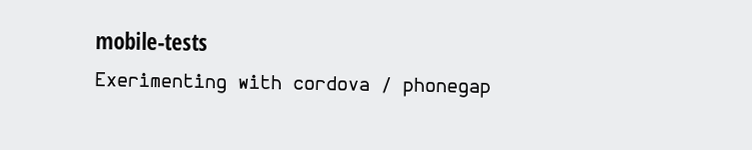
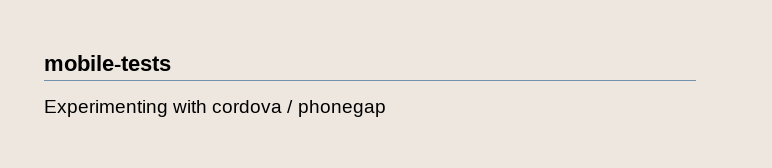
[94,72,227,94] Exerimenting -> [44,100,168,117] Experimenting

